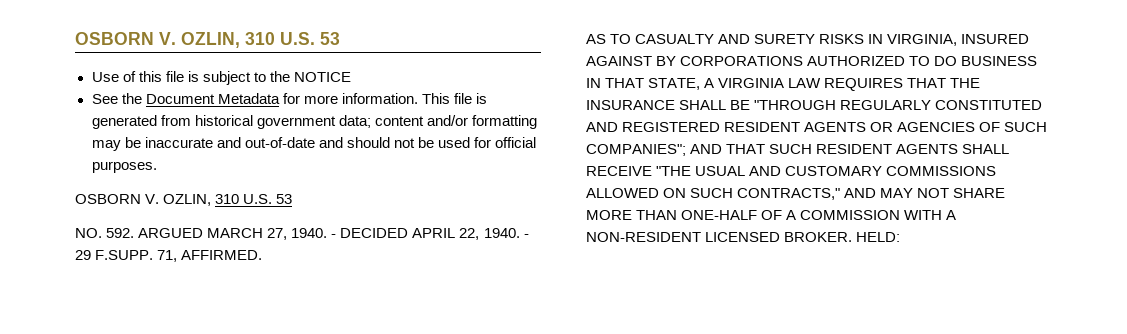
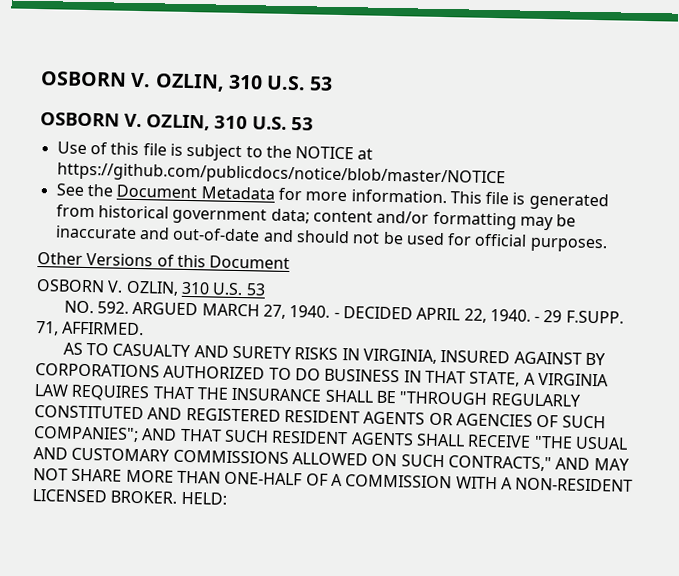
[75,32,340,48] OSBORN V. OZLIN, 310 U.S. 53 -> [40,71,334,92] [40,112,314,131] OSBORN V. OZLIN, 310 U.S. 53 // OSBORN V. OZLIN, 310 U.S. 53
(351, 77) none -> [357,148,374,160] [56,162,506,188] at https://github.com/publicdocs/notice/blob/master/NOTICE
(157, 167) none -> [37,252,291,270] // Other Versions of this Document

